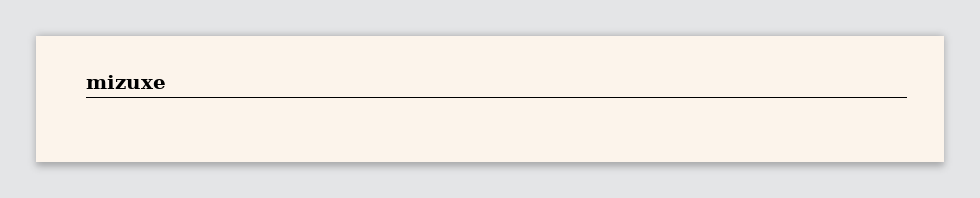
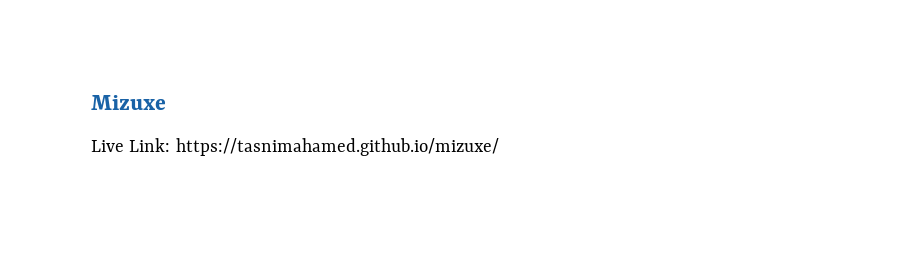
[86,75,166,89] mizuxe -> [91,95,166,110] [91,138,499,156] Mizuxe // Live Link: https://tasnimahamed.github.io/mizuxe/

